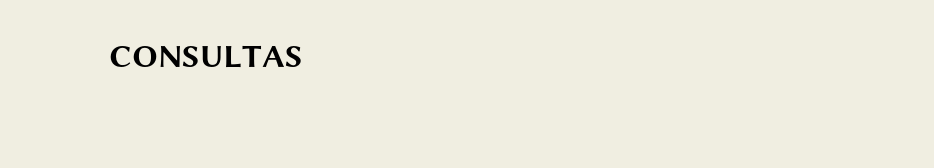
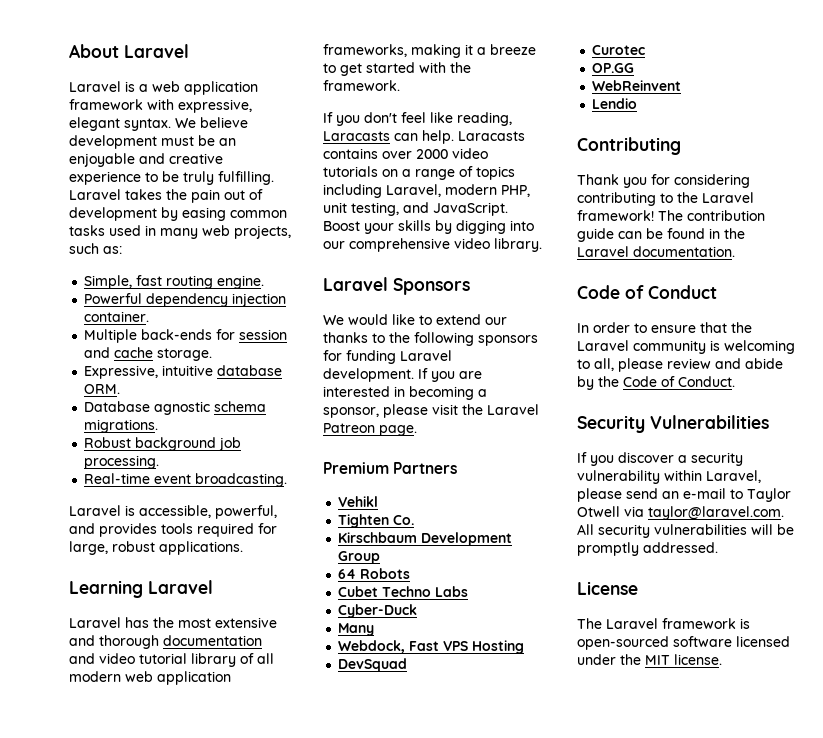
[109,45,303,68] CONSULTAS -> [69,44,189,58] [69,81,258,95] [69,99,252,113] [69,117,248,131] [69,135,236,149] [69,153,223,167] [69,171,274,185] [69,189,263,203] [69,207,287,221] [69,225,291,239] [69,243,122,254] [84,275,265,289] [84,293,287,307] [84,311,150,322] [84,329,288,343] [84,347,213,361] [84,365,283,379] [84,384,121,394] [84,401,267,415] [84,419,159,433] [84,437,242,451] [84,455,160,469] [84,473,288,487] [69,505,277,519] [69,523,277,537] [69,541,243,555] [69,580,213,598] [69,617,277,628] [69,635,262,649] [69,653,274,667] [69,671,231,685] [323,44,536,58] [323,62,471,76] [323,80,400,91] [323,112,512,126] [323,130,525,144] [323,148,488,159] [323,166,515,180] [323,184,530,198] [323,202,508,216] [323,220,534,234] [323,238,542,252] [323,277,470,295] [323,314,507,325] [323,332,538,346] [323,350,452,364] [323,368,482,382] [323,386,487,400] [323,404,539,418] [323,423,417,436] [323,462,458,474] [338,496,379,507] [338,514,415,528] [338,532,513,546] [338,551,381,564] [338,568,411,579] [338,586,469,597] [338,604,418,618] [338,623,375,636] [338,640,525,654] [338,658,408,672] [592,45,646,55] [592,63,635,73] [592,80,682,91] [592,98,638,109] [577,137,681,155] [577,174,750,188] [577,192,754,206] [577,210,765,221] [577,228,745,242] [577,246,735,257] [577,285,717,299] [577,322,752,333] [577,340,795,354] [577,358,783,372] [577,376,735,390] [577,415,769,433] [577,452,743,466] [577,470,761,484] [577,488,791,502] [577,506,784,520] [577,524,794,538] [577,542,718,556] [577,581,638,595] [577,618,750,629] [577,636,790,650] [577,654,722,665] About Laravel // Laravel is a web application framework with expressive, elegant syntax. We believe development must be an enjoyable and creative experience to be truly fulfilling. Laravel takes the pain out of development by easing common tasks used in many web projects, such as: // Simple, fast routing engine. // Powerful dependency injection container. // Multiple back-ends for session and cache storage. // Expressive, intuitive database ORM. // Database agnostic schema migrations. // Robust background job processing. // Real-time event broadcasting. // Laravel is accessible, powerful, and provides tools required for large, robust applications. // Learning Laravel // Laravel has the most extensive and thorough documentation and video tutorial library of all modern web application frameworks, making it a breeze to get started with the framework. // If you don't feel like reading, Laracasts can help. Laracasts contains over 2000 video tutorials on a range of topics including Laravel, modern PHP, unit testing, and JavaScript. Boost your skills by digging into our comprehensive video library. // Laravel Sponsors // We would like to extend our thanks to the following sponsors for funding Laravel development. If you are interested in becoming a sponsor, please visit the Laravel Patreon page. // Premium Partners // Vehikl // Tighten Co. // Kirschbaum Development Group // 64 Robots // Cubet Techno Labs // Cyber-Duck // Many // Webdock, Fast VPS Hosting // DevSquad // Curotec // OP.GG // WebReinvent // Lendio // Contributing // Thank you for considering contributing to the Laravel framework! The contribution guide can be found in the Laravel documentation. // Code of Conduct // In order to ensure that the Laravel community is welcoming to all, please review and abide by the Code of Conduct. // Security Vulnerabilities // If you discover a security vulnerability within Laravel, please send an e-mail to Taylor Otwell via taylor@laravel.com. All security vulnerabilities will be promptly addressed. // License // The Laravel framework is open-sourced software licensed under the MIT license.

